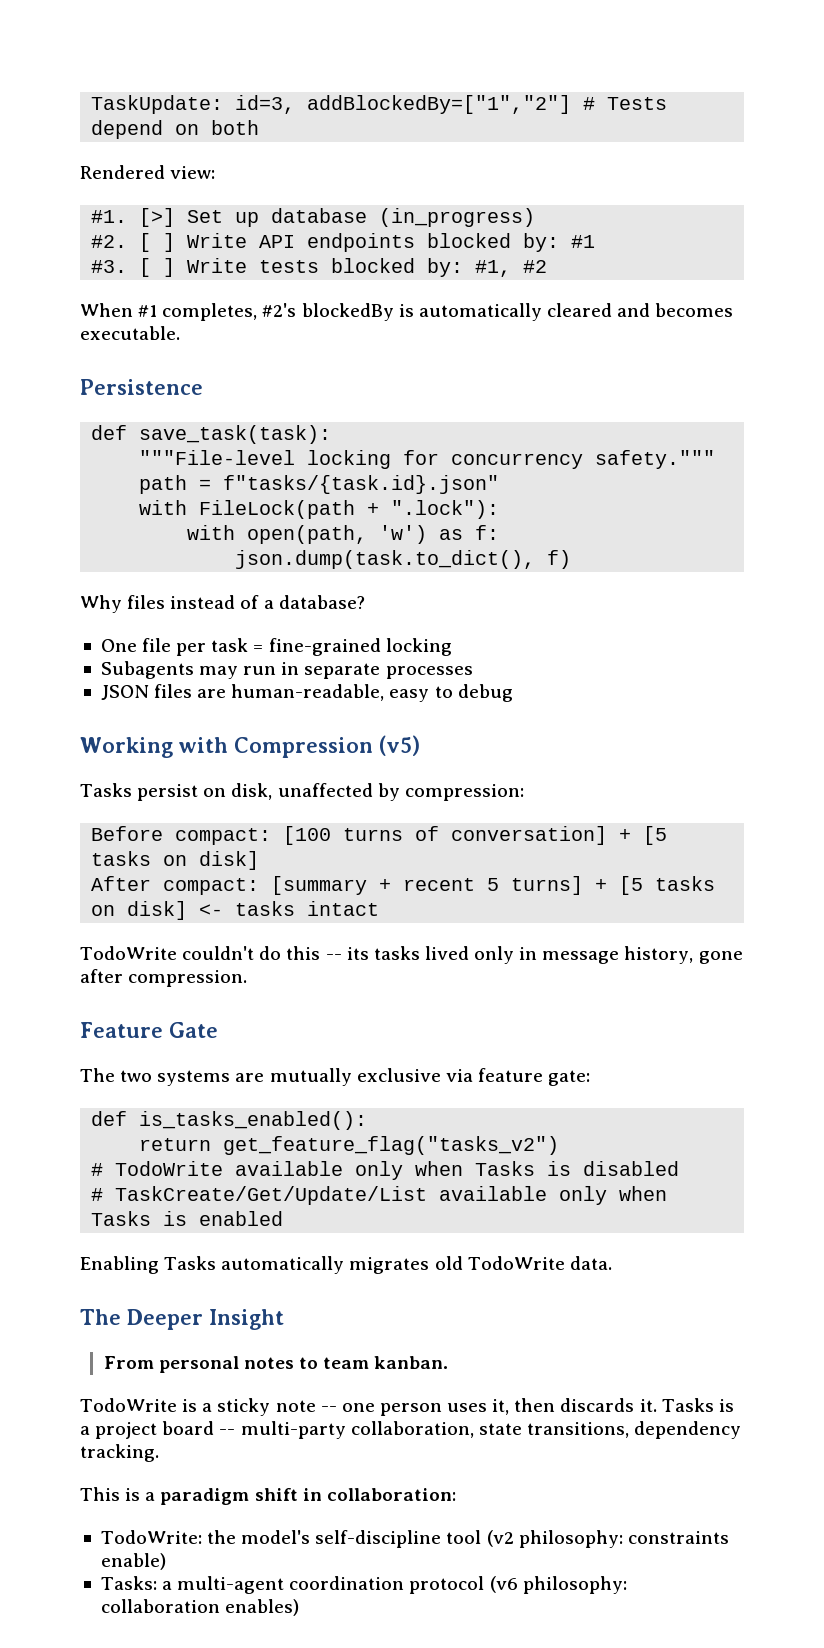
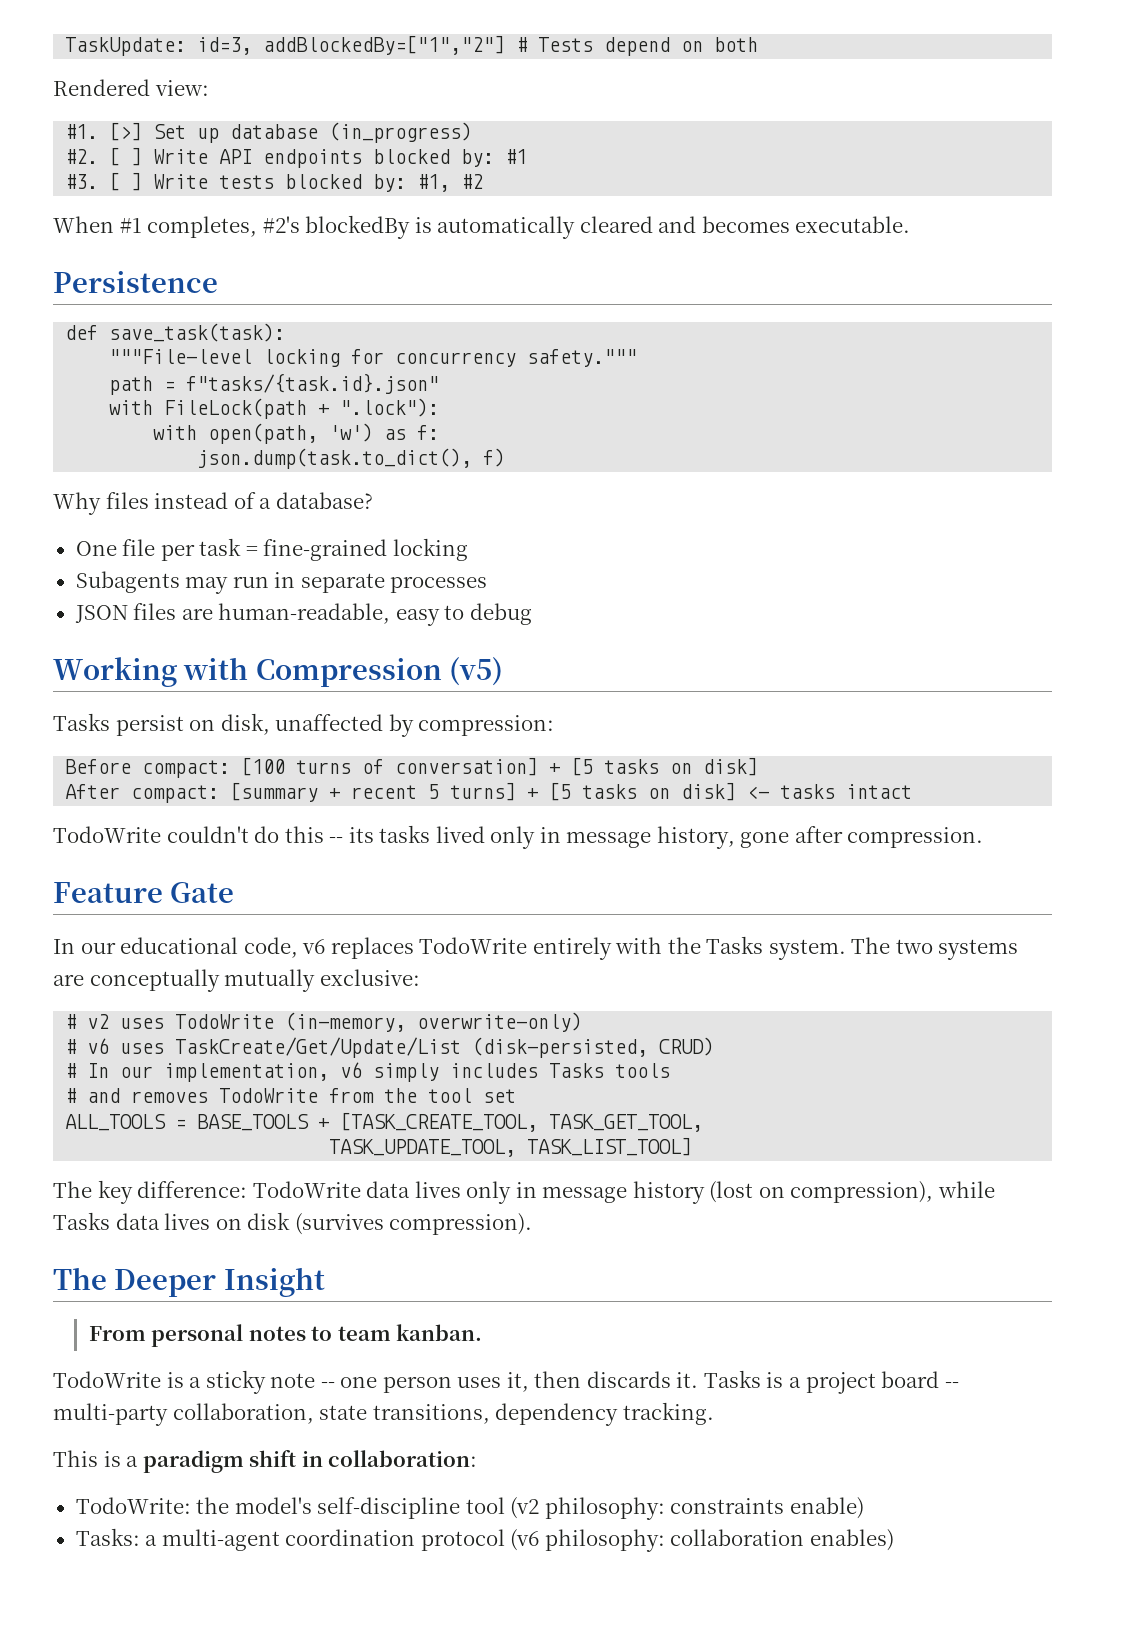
[80,1068,591,1086] [91,1111,368,1130] [139,1136,560,1155] [91,1161,680,1180] [91,1186,668,1205] [91,1211,284,1226] [80,1256,612,1274] The two systems are mutually exclusive via feature gate: // def is_tasks_enabled(): // return get_feature_flag("tasks_v2") // # TodoWrite available only when Tasks is disabled // # TaskCreate/Get/Update/List available only when Tasks is enabled // Enabling Tasks automatically migrates old TodoWrite data. -> [53,936,1019,960] [53,969,420,992] [65,1012,583,1032] [65,1037,715,1058] [65,1062,671,1082] [65,1088,517,1103] [65,1112,704,1132] [329,1137,693,1157] [53,1180,995,1204] [53,1212,533,1235] In our educational code, v6 replaces TodoWrite entirely with the Tasks system. The two systems are conceptually mutually exclusive: // # v2 uses TodoWrite (in-memory, overwrite-only) // # v6 uses TaskCreate/Get/Update/List (disk-persisted, CRUD) // # In our implementation, v6 simply includes Tasks tools // # and removes TodoWrite from the tool set // ALL_TOOLS = BASE_TOOLS + [TASK_CREATE_TOOL, TASK_GET_TOOL, // TASK_UPDATE_TOOL, TASK_LIST_TOOL] // The key difference: TodoWrite data lives only in message history (lost on compression), while Tasks data lives on disk (survives compression).

